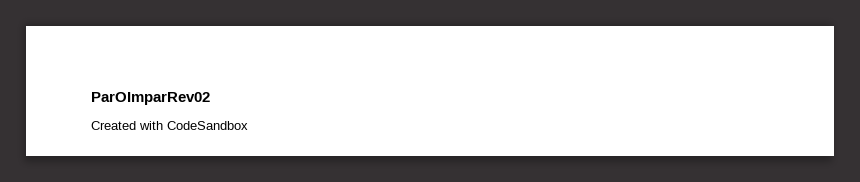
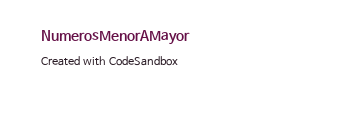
[91,92,210,105] ParOImparRev02 -> [41,30,190,45] NumerosMenorAMayor

